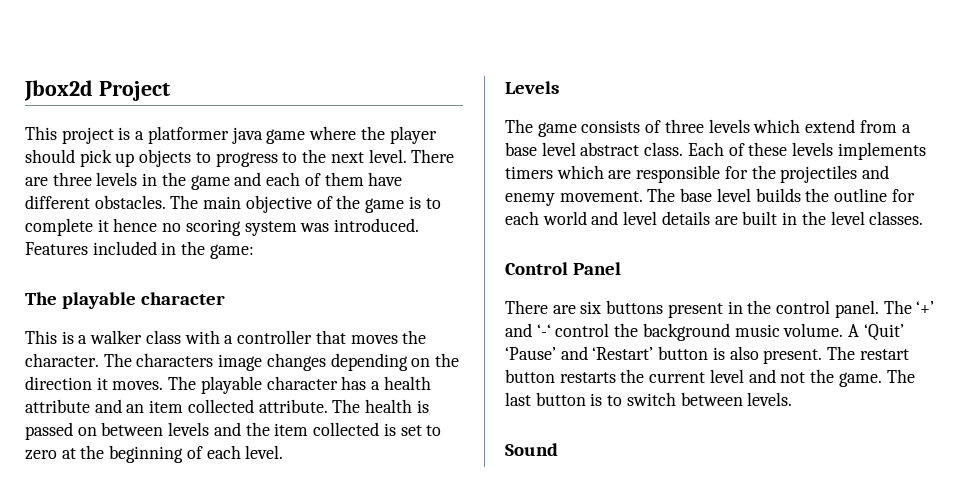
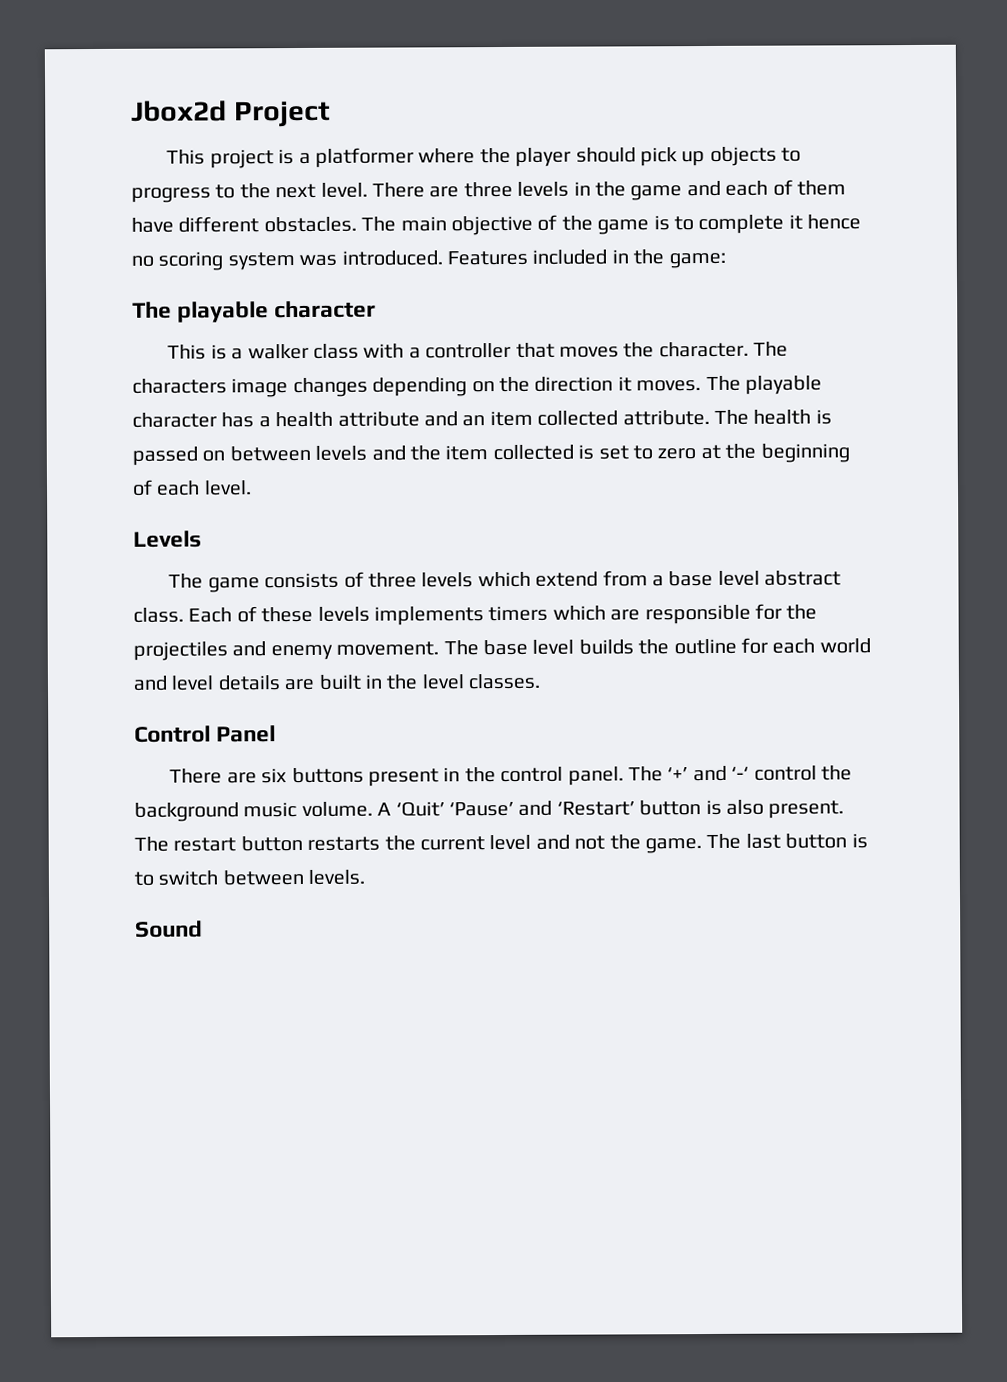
[231,127,306,144] java game -> (415, 157) none

